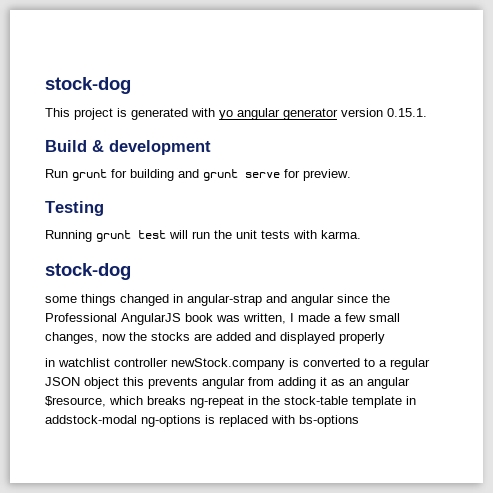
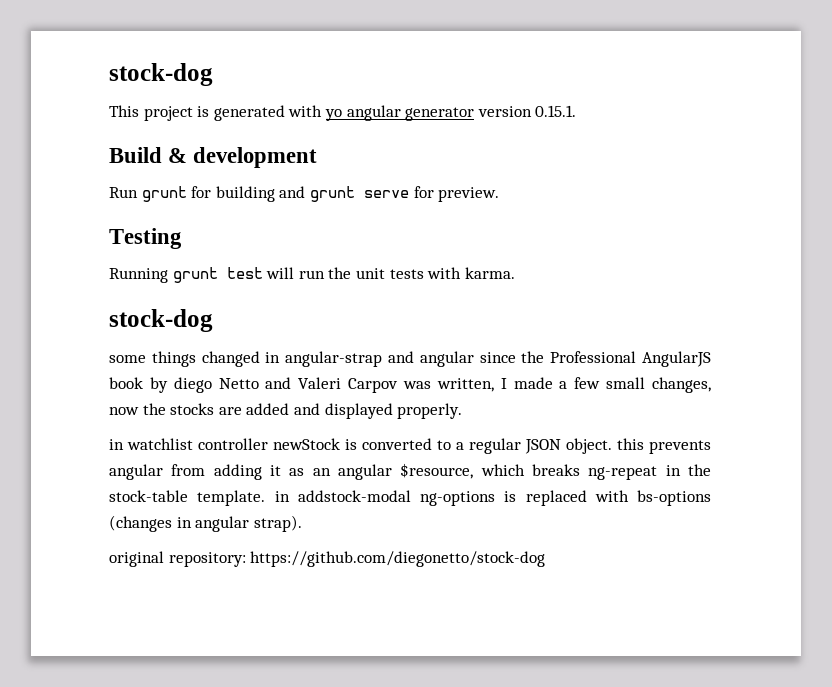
(213, 317) none -> [149,377,399,393] by diego Netto and Valeri Carpov
[339,332,385,344] properly -> [397,403,463,419] properly.
[171,358,285,370] newStock.company -> [273,438,340,450] newStock
[84,377,119,389] object -> [566,438,612,454] object.
[352,396,402,408] template -> [197,490,266,506] template.
(359, 421) none -> [109,515,302,532] [109,551,546,567] (changes in angular strap). // original repository: https://github.com/diegonetto/stock-dog

